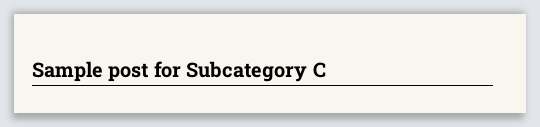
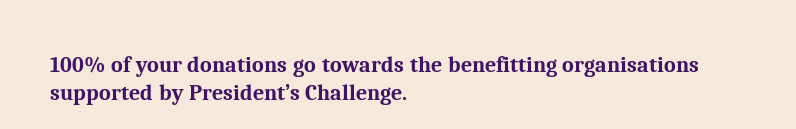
[32,61,326,82] Sample post for Subcategory C -> [50,56,700,77] [50,84,408,105] 100% of your donations go towards the benefitting organisations supported by President’s Challenge.

